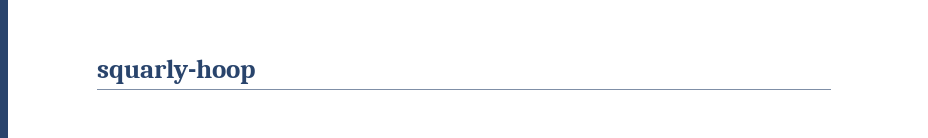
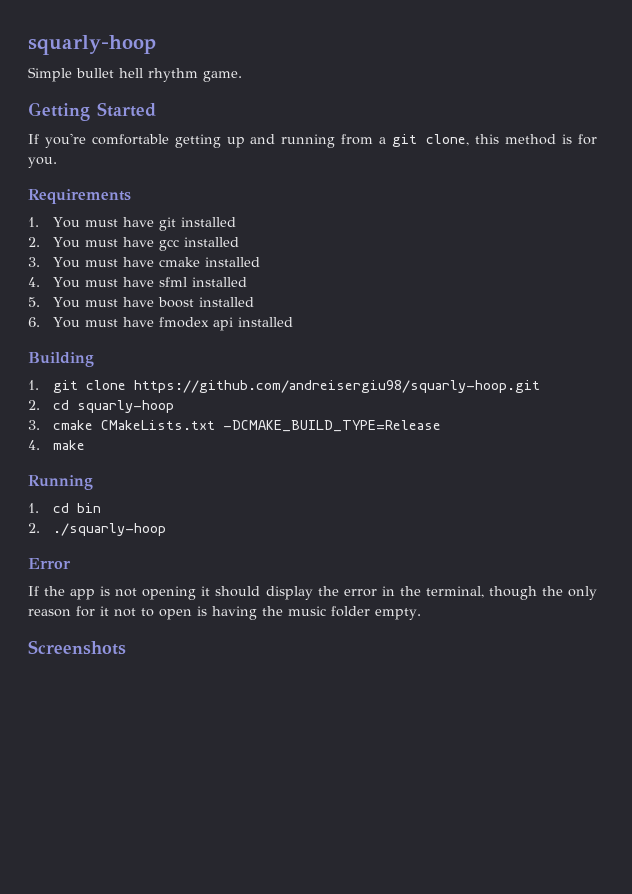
[97,59,255,84] squarly-hoop -> [28,35,156,55] [28,67,242,82] [28,102,156,121] [28,133,597,148] [28,157,57,168] [28,189,131,204] [28,217,237,231] [28,237,240,251] [28,257,261,268] [28,277,248,288] [28,297,255,308] [28,317,294,331] [28,352,94,367] [28,380,541,393] [28,400,175,413] [28,420,442,432] [28,440,86,450] [28,475,93,490] [28,503,102,513] [28,523,167,536] [28,558,71,569] [28,586,597,600] [28,606,421,620] [28,640,126,655] squarly-hoop // Simple bullet hell rhythm game. // Getting Started // If you're comfortable getting up and running from a git clone, this method is for you. // Requirements // 1. You must have git installed // 2. You must have gcc installed // 3. You must have cmake installed // 4. You must have sfml installed // 5. You must have boost installed // 6. You must have fmodex api installed // Building // 1. git clone https://github.com/andreisergiu98/squarly-hoop.git // 2. cd squarly-hoop // 3. cmake CMakeLists.txt -DCMAKE_BUILD_TYPE=Release // 4. make // Running // 1. cd bin // 2. ./squarly-hoop // Error // If the app is not opening it should display the error in the terminal, though the only reason for it not to open is having the music folder empty. // Screenshots

